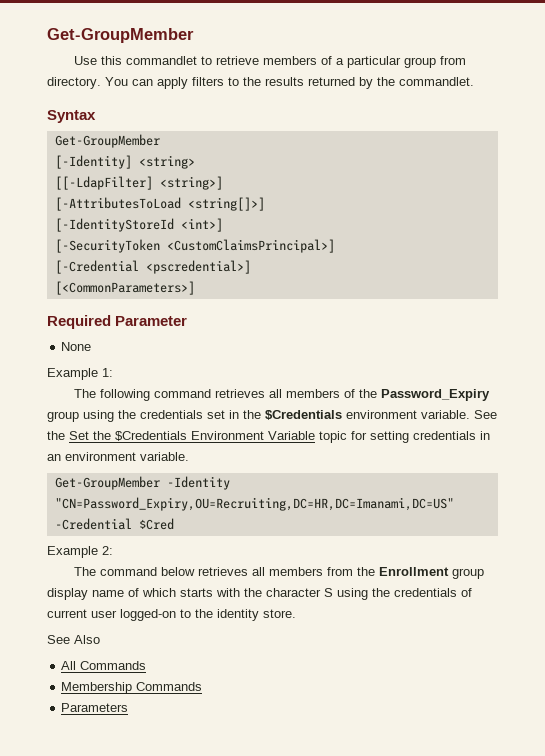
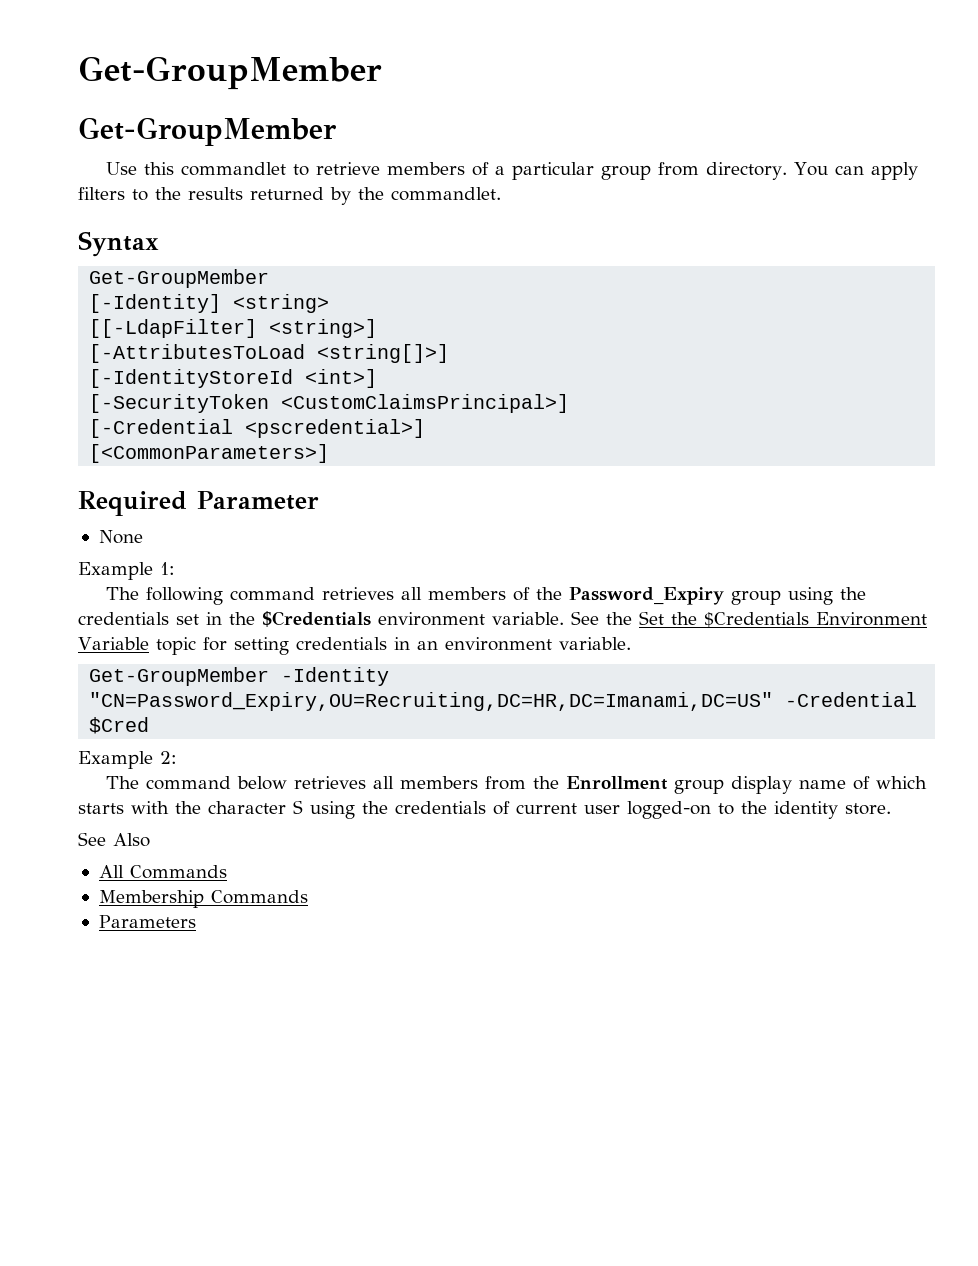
[47,28,194,43] Get-GroupMember -> [78,56,382,90] [78,117,337,146] Get-GroupMember // Get-GroupMember

